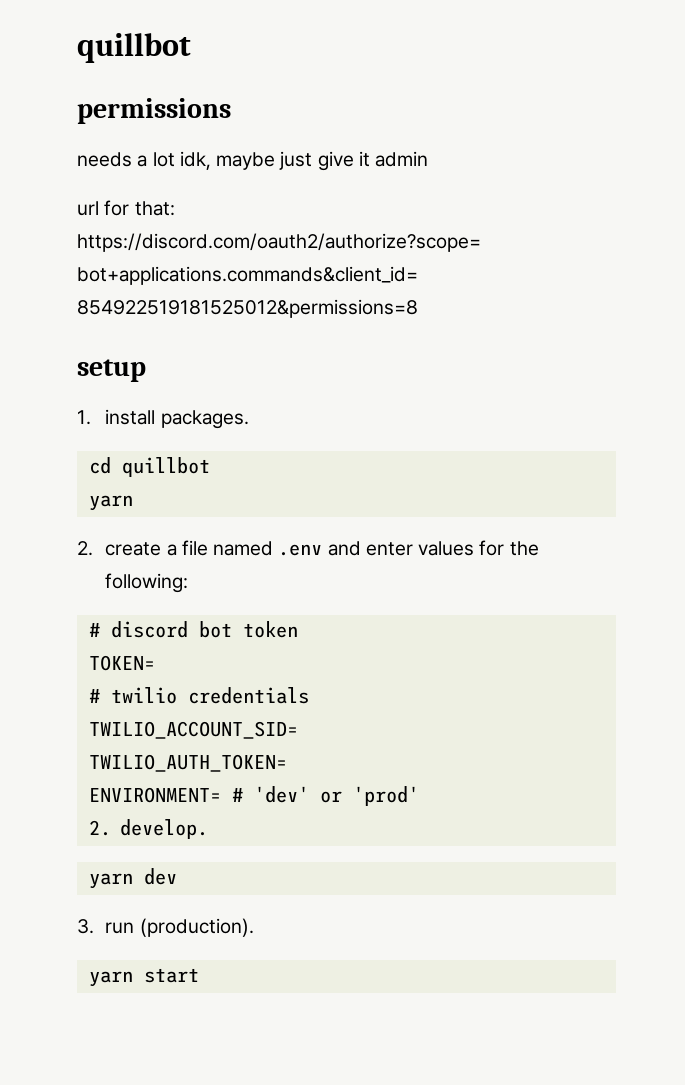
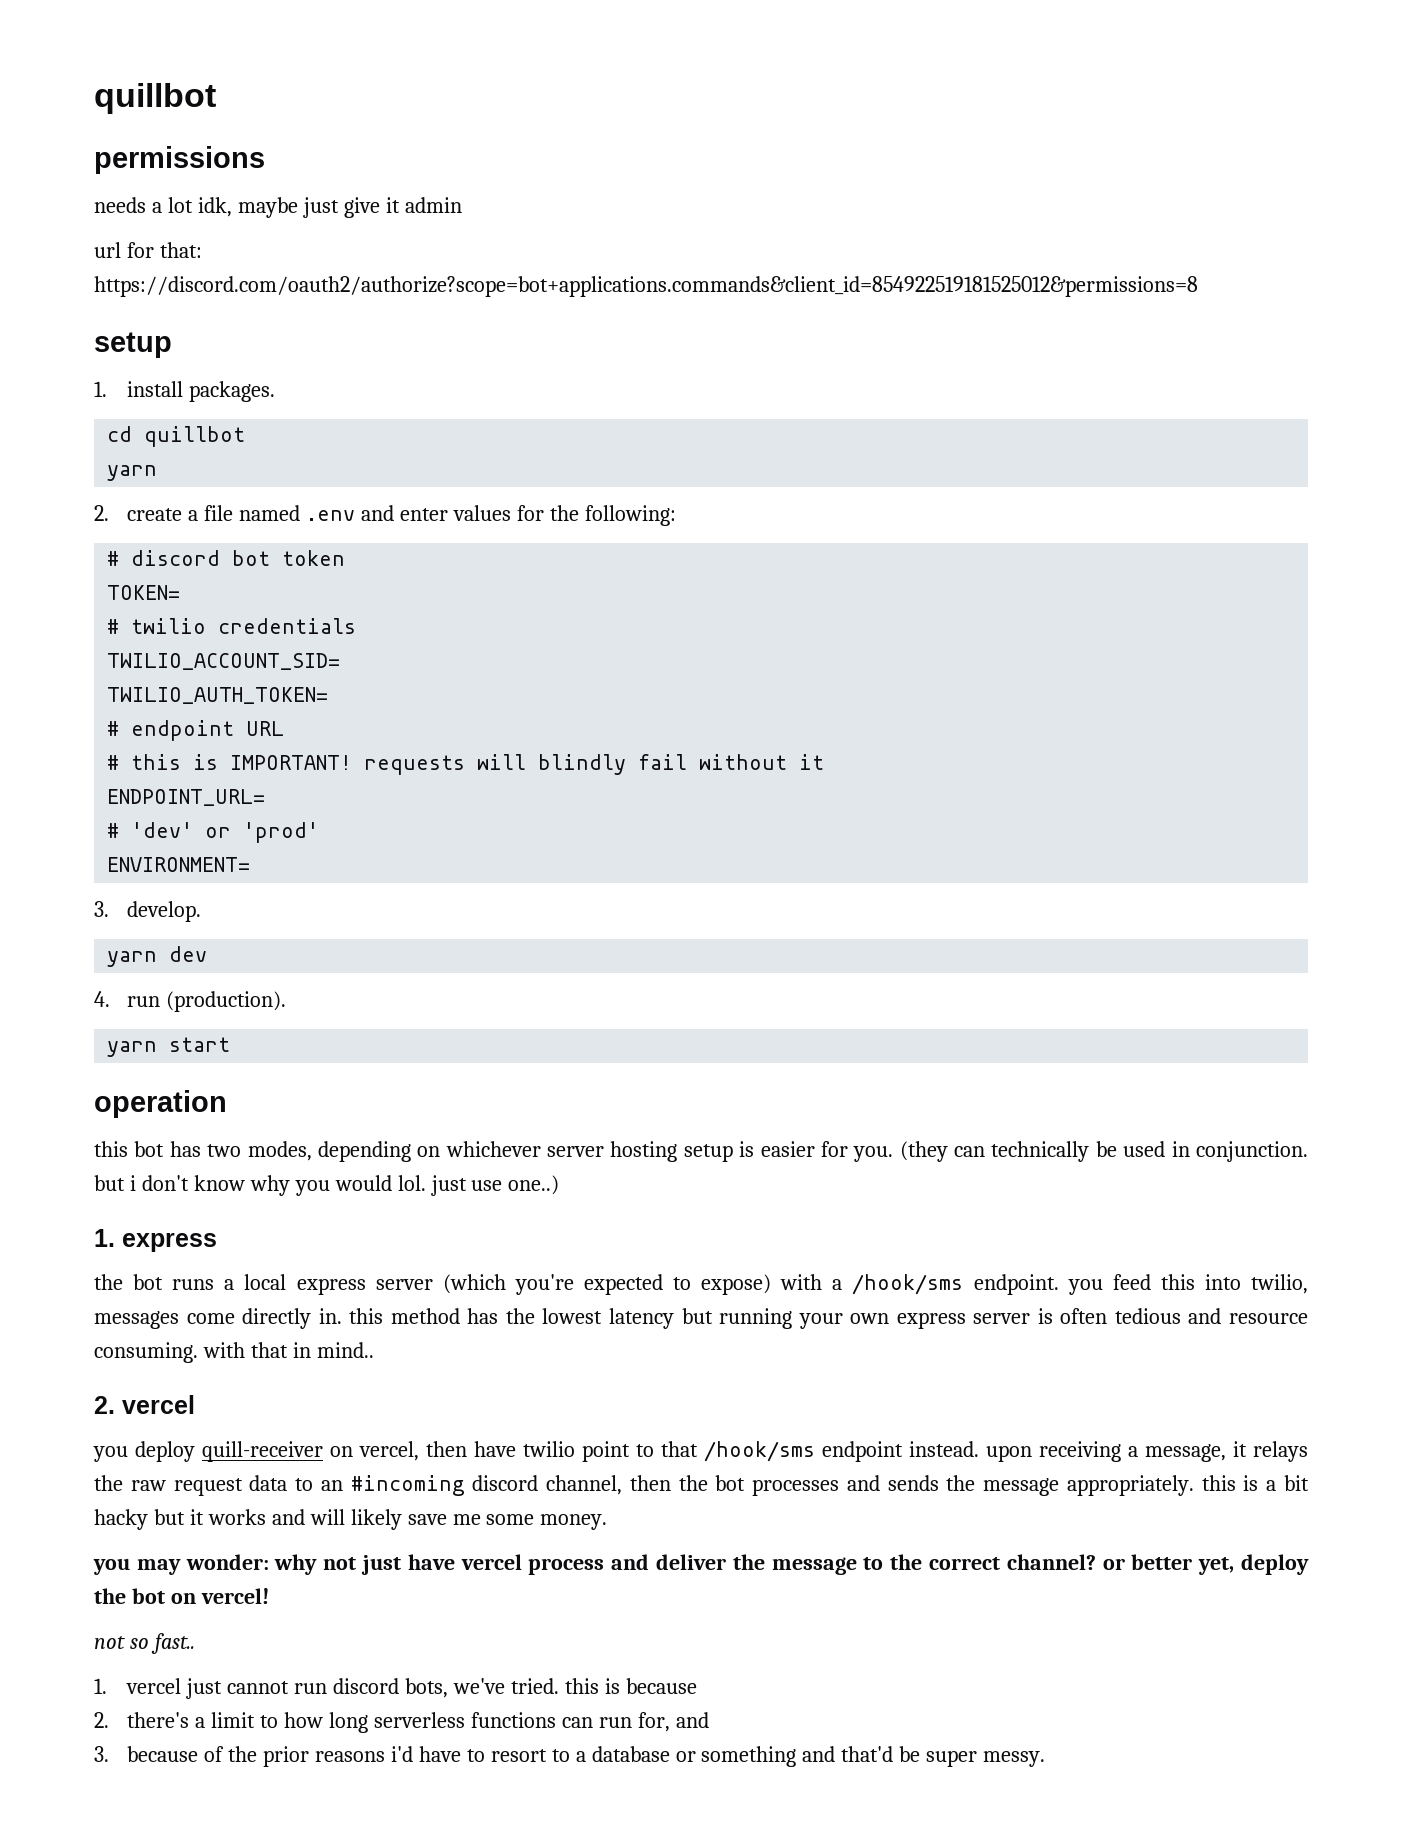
[88,787,221,803] ENVIRONMENT= -> [107,720,285,741] [107,754,825,775] [107,789,266,806] # endpoint URL // # this is IMPORTANT! requests will blindly fail without it // ENDPOINT_URL= //
[88,820,111,836] 2. -> [107,857,251,872] [94,901,109,917] ENVIRONMENT= // 3.
[77,919,94,934] 3. -> [94,991,110,1007] 4.
(199, 975) none -> [94,1090,227,1118] [94,1141,1309,1162] [94,1175,560,1196] [94,1229,217,1252] [94,1274,1308,1295] [94,1308,1308,1329] [94,1342,374,1363] [94,1395,195,1414] [93,1441,1308,1462] [94,1475,1310,1496] [94,1509,608,1530] [93,1554,1309,1575] [94,1588,269,1604] [94,1633,195,1654] [94,1678,697,1699] [94,1712,709,1733] [94,1746,1046,1767] // operation // this bot has two modes, depending on whichever server hosting setup is easier for you. (they can technically be used in conjunction. but i don't know why you would lol. just use one..) // 1. express // the bot runs a local express server (which you're expected to expose) with a /hook/sms endpoint. you feed this into twilio, messages come directly in. this method has the lowest latency but running your own express server is often tedious and resource consuming. with that in mind.. // 2. vercel // you deploy quill-receiver on vercel, then have twilio point to that /hook/sms endpoint instead. upon receiving a message, it relays the raw request data to an #incoming discord channel, then the bot processes and sends the message appropriately. this is a bit hacky but it works and will likely save me some money. // you may wonder: why not just have vercel process and deliver the message to the correct channel? or better yet, deploy the bot on vercel! // not so fast.. // 1. vercel just cannot run discord bots, we've tried. this is because // 2. there's a limit to how long serverless functions can run for, and // 3. because of the prior reasons i'd have to resort to a database or something and that'd be super messy.

